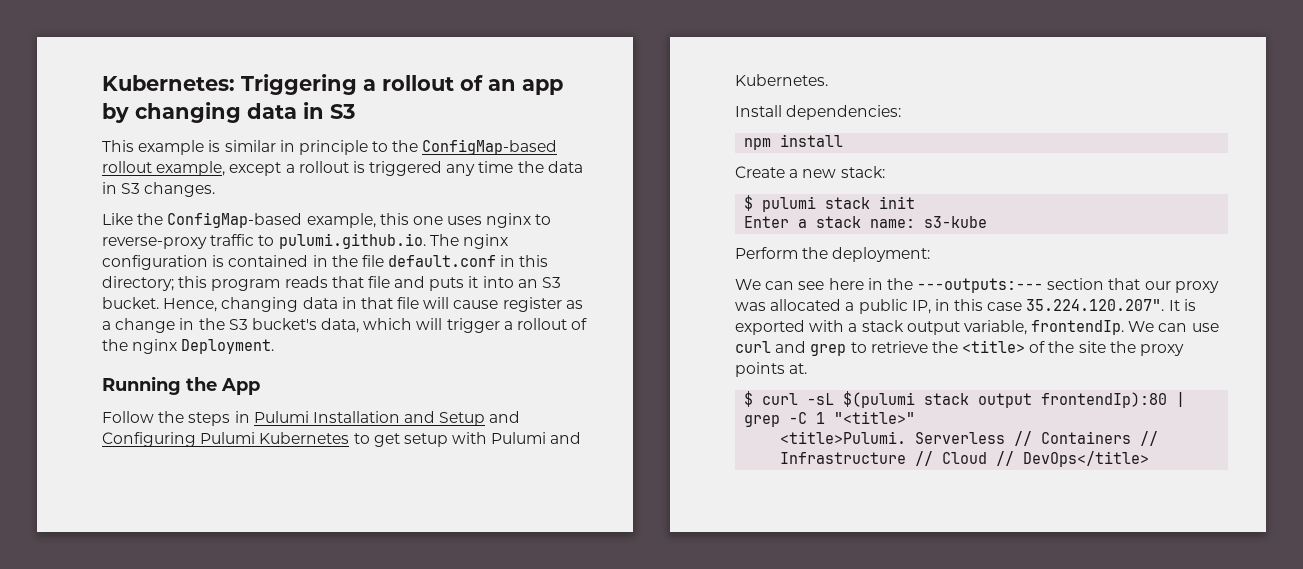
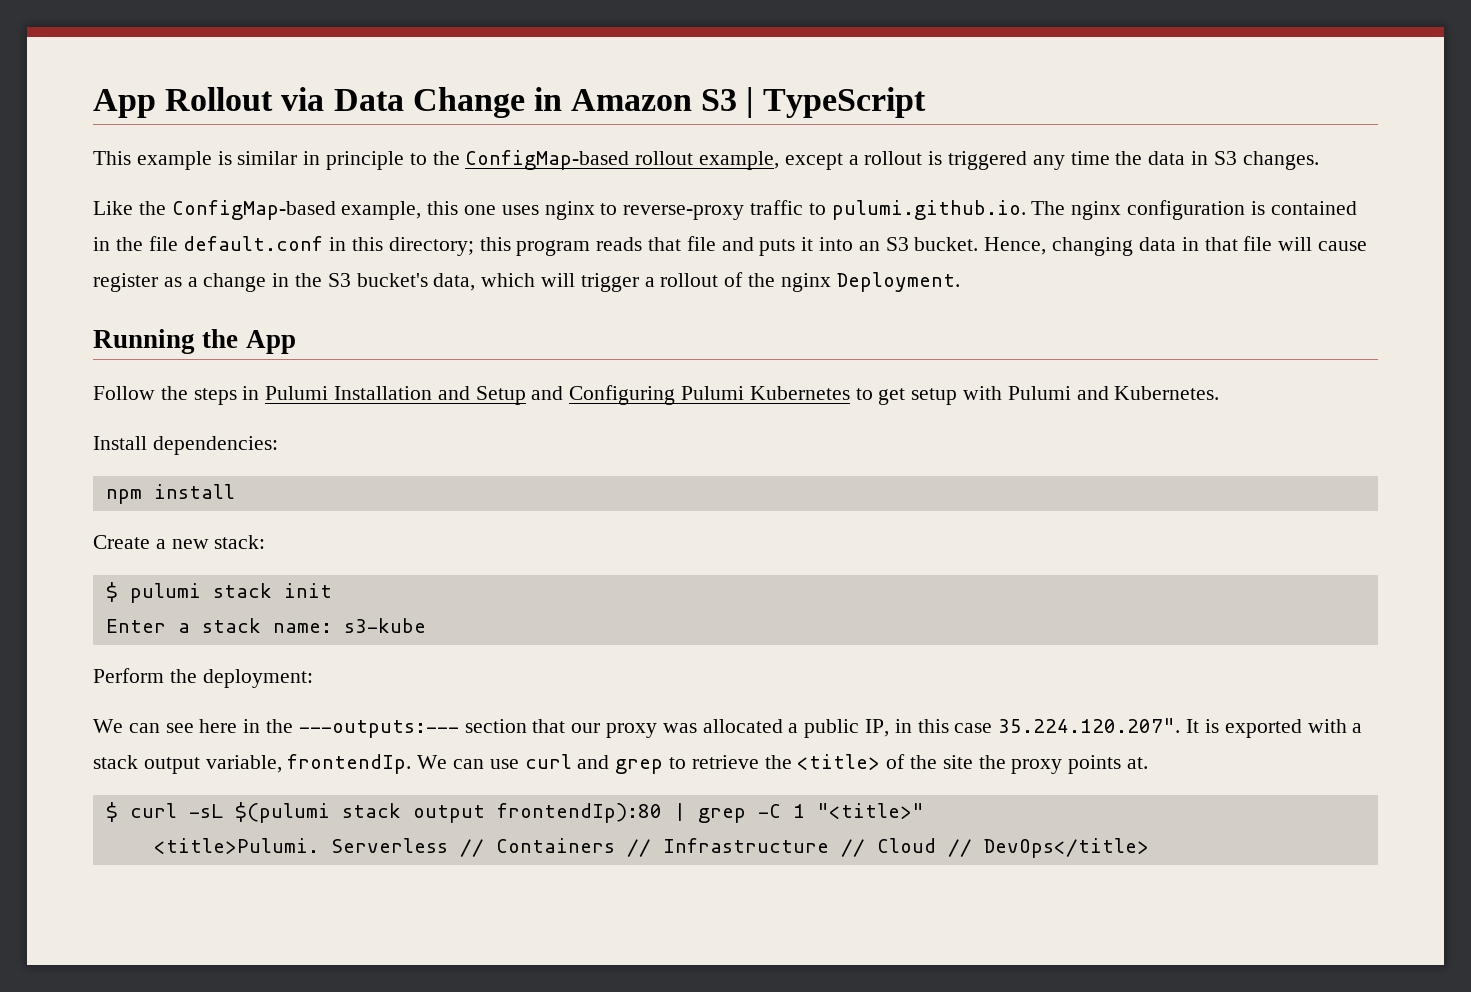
[102,74,563,95] [102,102,355,123] Kubernetes: Triggering a rollout of an app by changing data in S3 -> [93,87,926,118] App Rollout via Data Change in Amazon S3 | TypeScript

